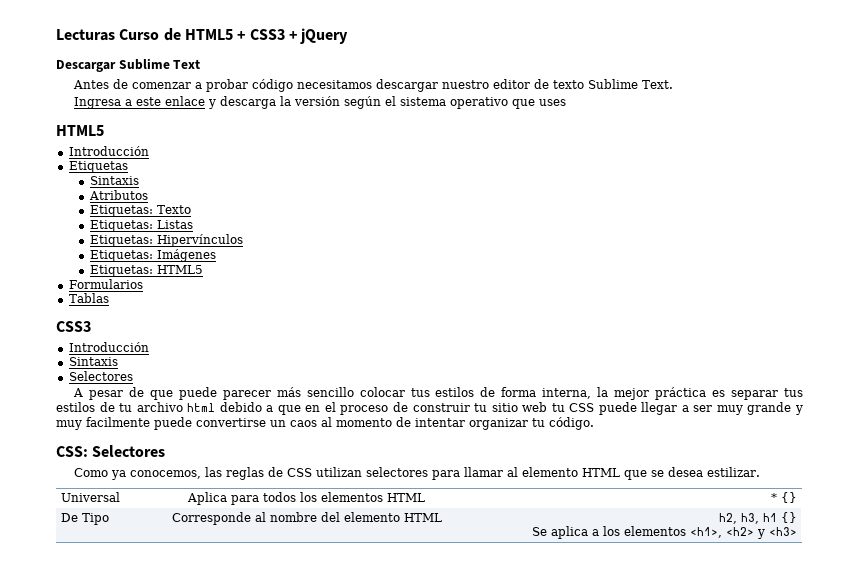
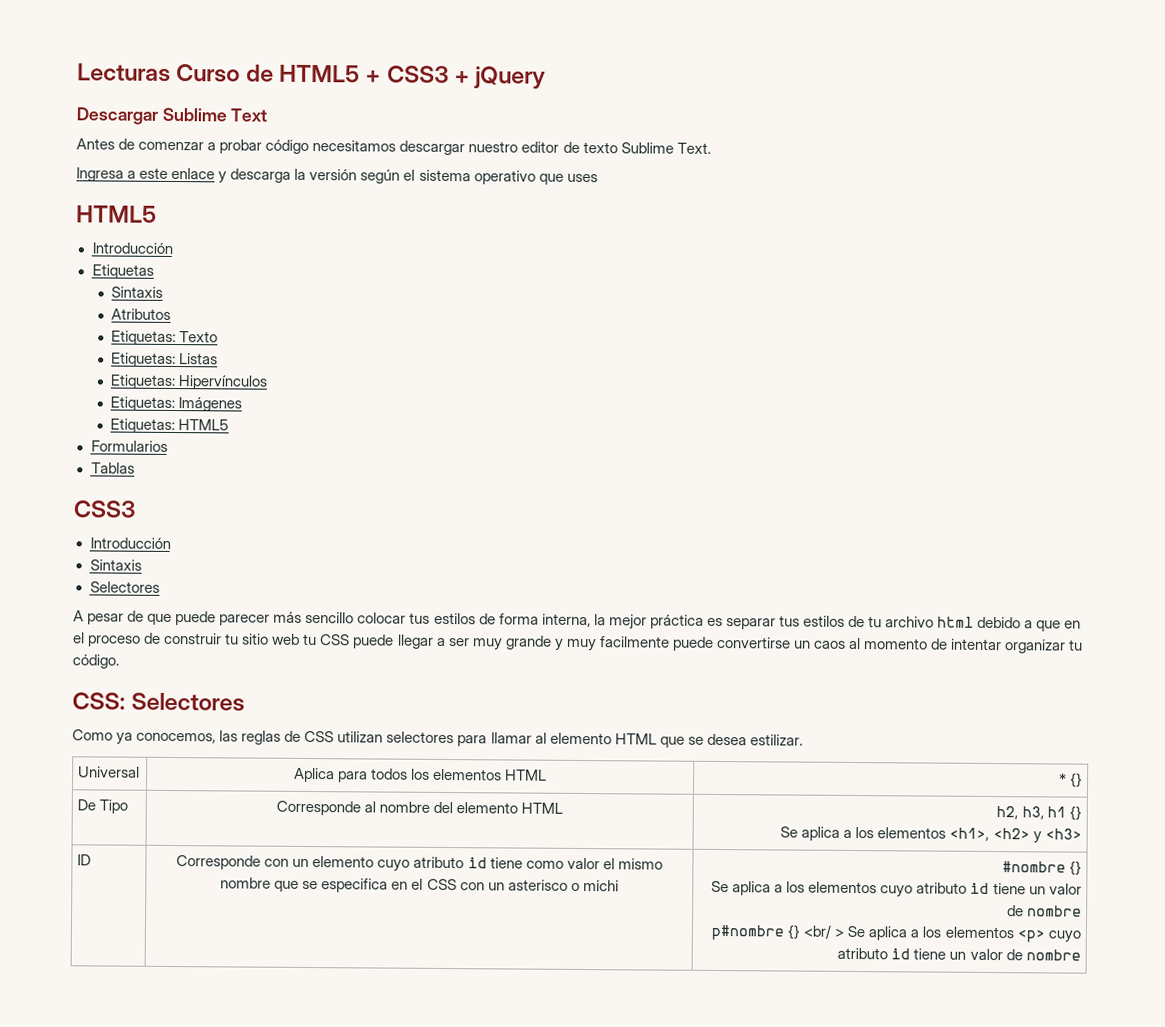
(797, 531) none -> [77,854,92,866] [176,855,663,872] [220,877,619,893] [1001,860,1082,876] [711,880,1082,898] [1006,905,1082,917] [711,924,1081,943] [837,947,1081,961] // ID | Corresponde con un elemento cuyo atributo id tiene como valor el mismo nombre que se especifica en el CSS con un asterisco o michi | #nombre {} // Se aplica a los elementos cuyo atributo id tiene un valor de nombre // p#nombre {} <br/ > Se aplica a los elementos <p> cuyo atributo id tiene un valor de nombre

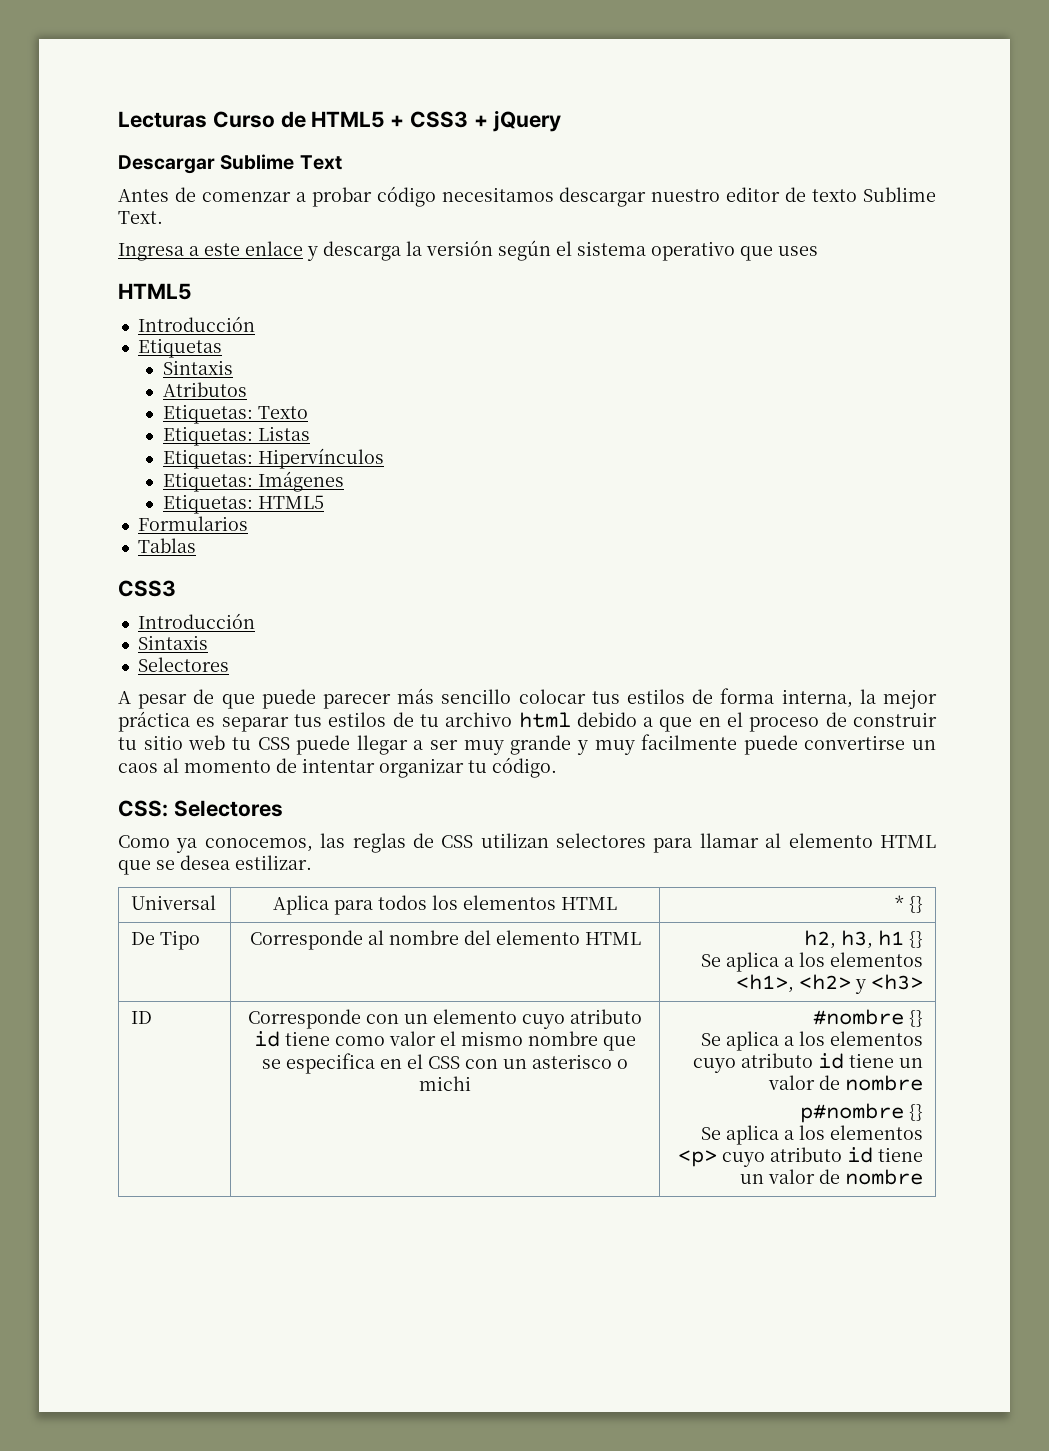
[803,924,845,939] <br/ > -> (923, 1112) //

